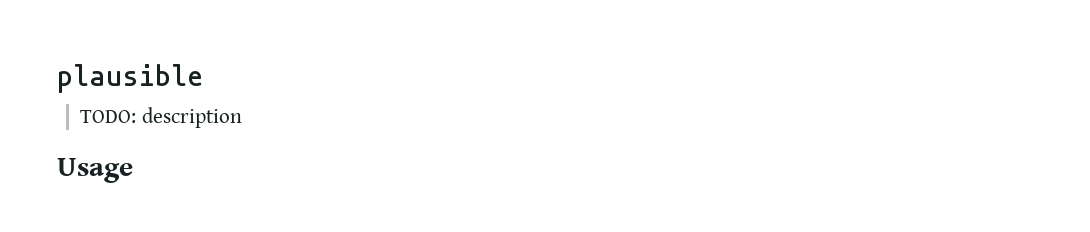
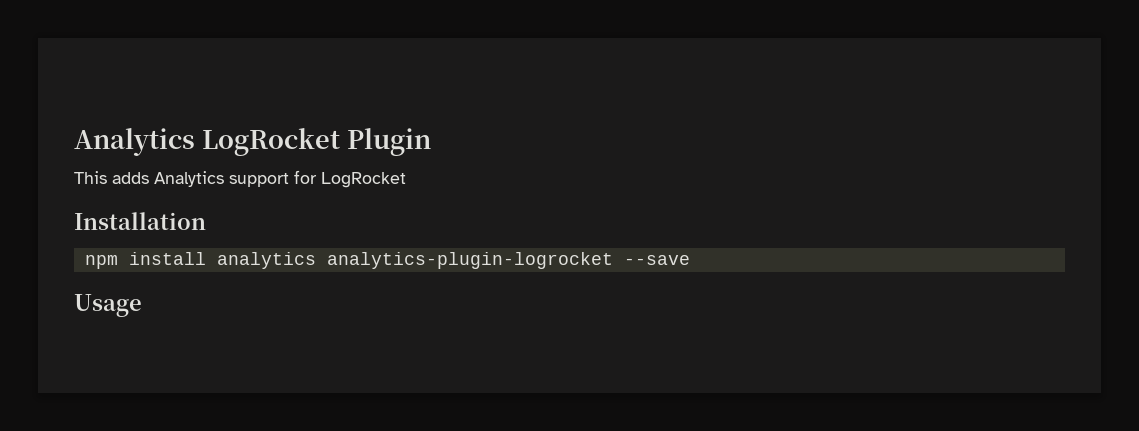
[57,64,203,93] [80,107,242,128] plausible // TODO: description -> [74,128,431,156] [74,170,406,188] [74,212,206,230] [84,252,690,269] Analytics LogRocket Plugin // This adds Analytics support for LogRocket // Installation // npm install analytics analytics-plugin-logrocket --save

